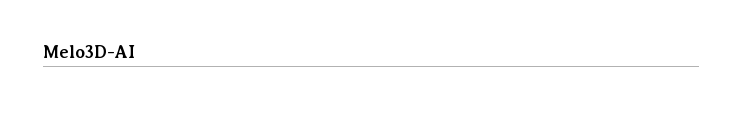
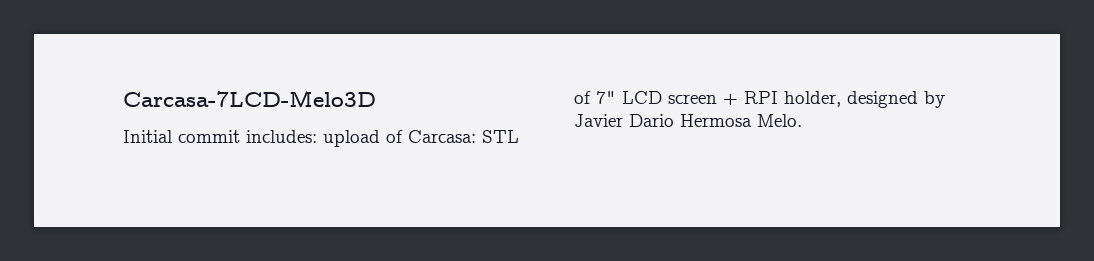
[43,45,135,58] Melo3D-AI -> [123,90,376,107] [123,130,519,147] [574,91,945,108] [574,114,802,127] Carcasa-7LCD-Melo3D // Initial commit includes: upload of Carcasa: STL of 7" LCD screen + RPI holder, designed by Javier Dario Hermosa Melo.

